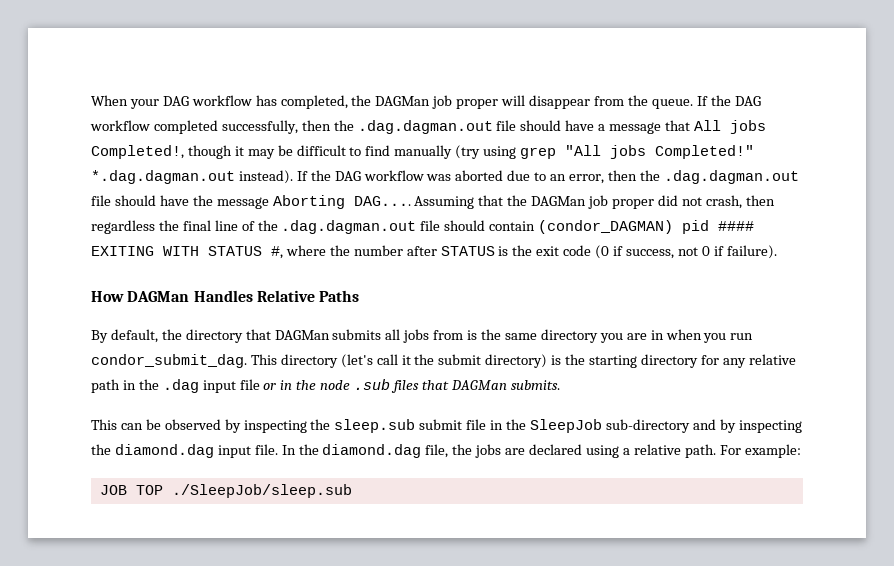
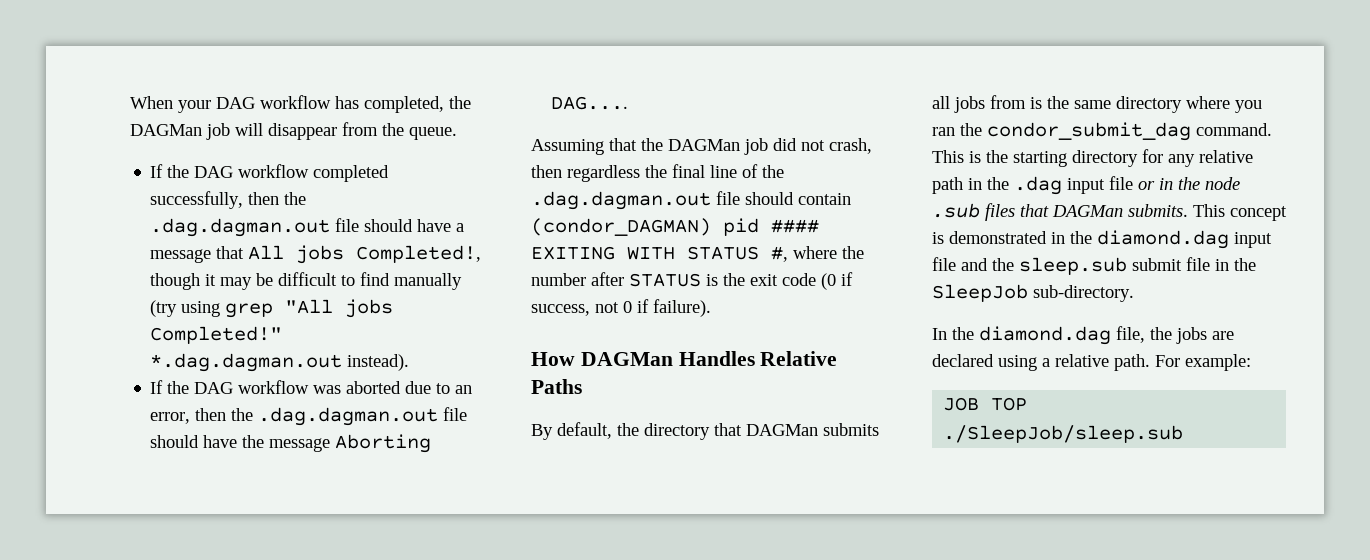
[456,99,499,109] proper -> (230, 131) none
(693, 104) none -> (457, 133) //
(293, 177) none -> (410, 362) //
(411, 201) none -> (629, 103) //
[612,199,655,209] proper -> (768, 146) none
[599,329,754,343] [91,354,548,368] you are in when you run condor_submit_dag. This directory (let's call it the submit directory) -> [1186,96,1262,113] [932,122,1272,141] [932,150,964,163] where you ran the condor_submit_dag command. This
[91,419,307,433] // This can be observed by inspecting -> [1193,204,1287,221] [932,230,1272,249] [932,257,988,271] This concept is demonstrated in the diamond.dag input file and
[605,419,802,433] [91,444,278,458] sub-directory and by inspecting the diamond.dag input file. -> [1033,285,1134,302] sub-directory. //

